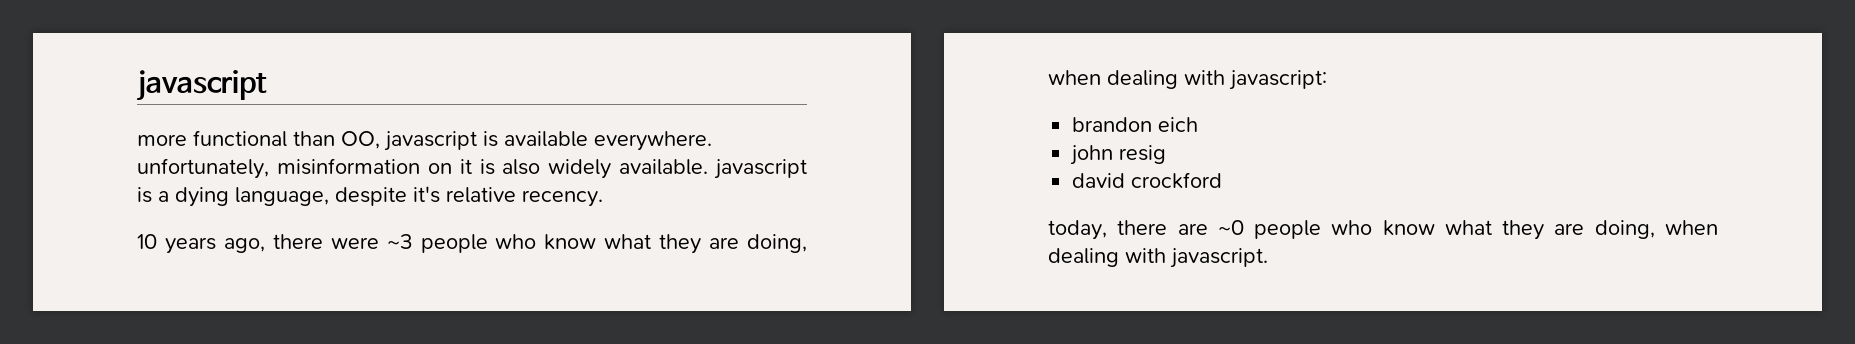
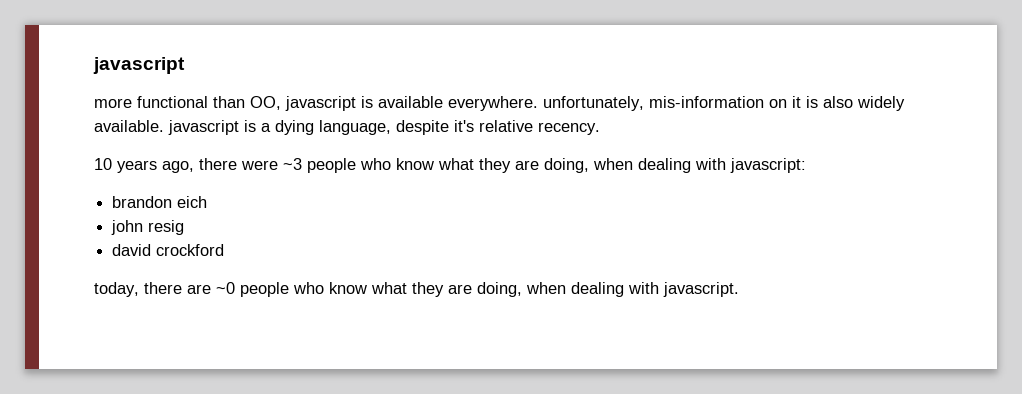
[276,158,420,175] misinformation -> [649,96,764,108] mis-information

